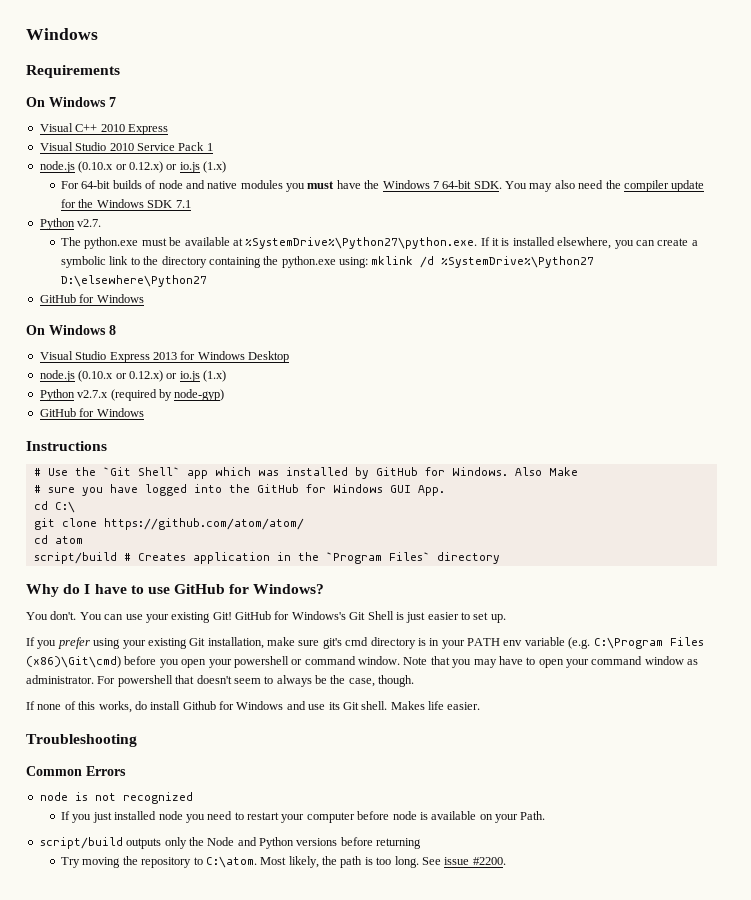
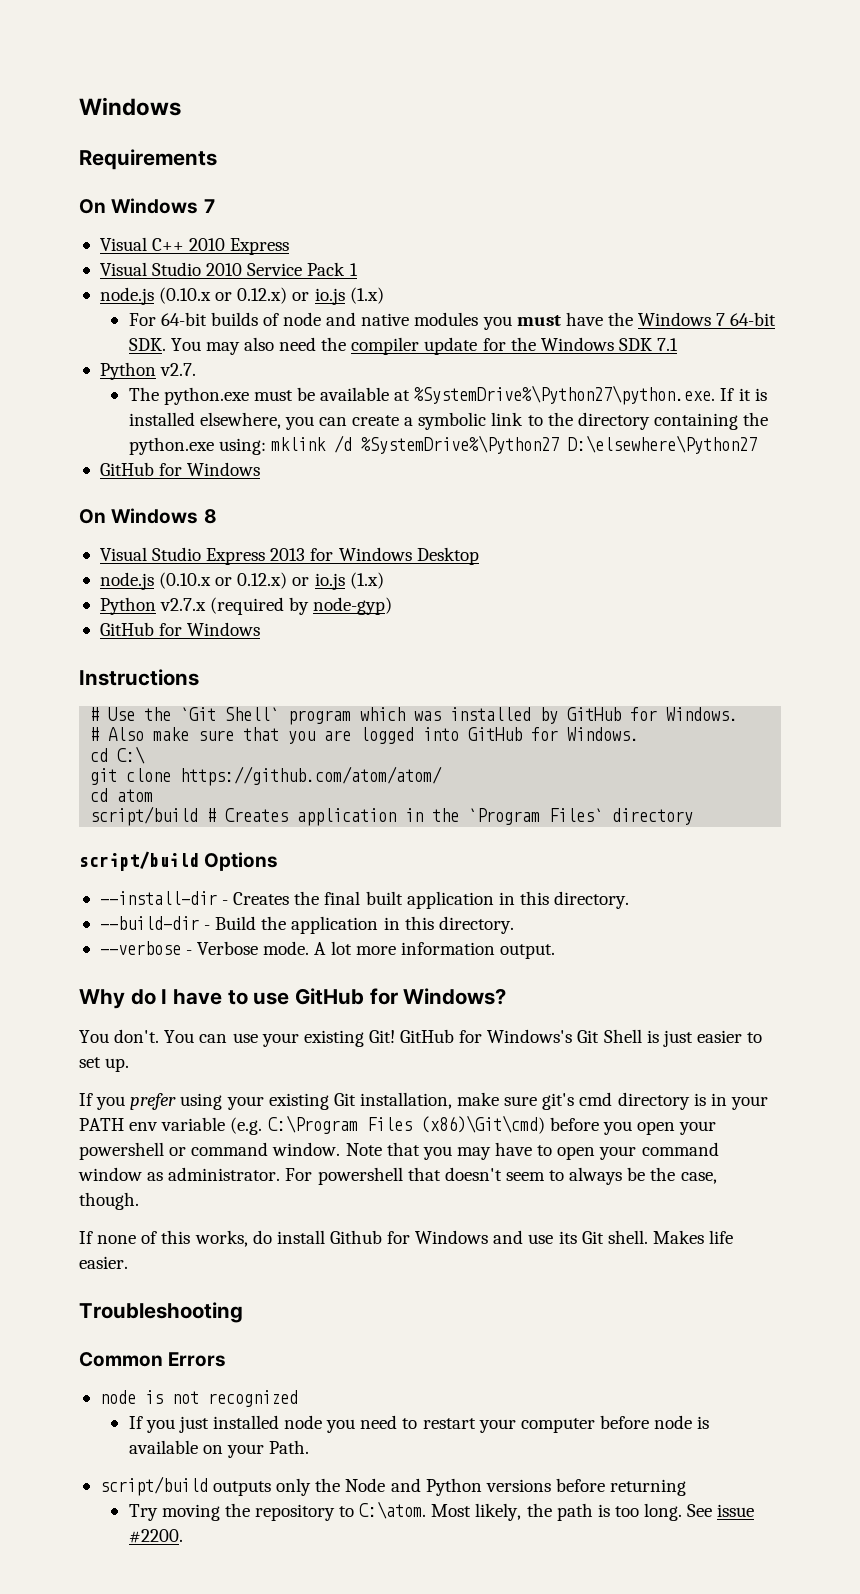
[186,470,208,479] app -> [288,710,352,725] program
[514,467,578,476] [33,484,138,496] Also Make // # sure you have -> [90,727,352,744] // # Also make sure that you are
[228,484,445,496] the GitHub for Windows GUI App. -> [468,727,640,741] GitHub for Windows.
(500, 558) none -> [79,851,279,871] [99,891,630,909] [99,916,514,934] [99,941,555,959] // script/build Options // --install-dir - Creates the final built application in this directory. // --build-dir - Build the application in this directory. // --verbose - Verbose mode. A lot more information output.

